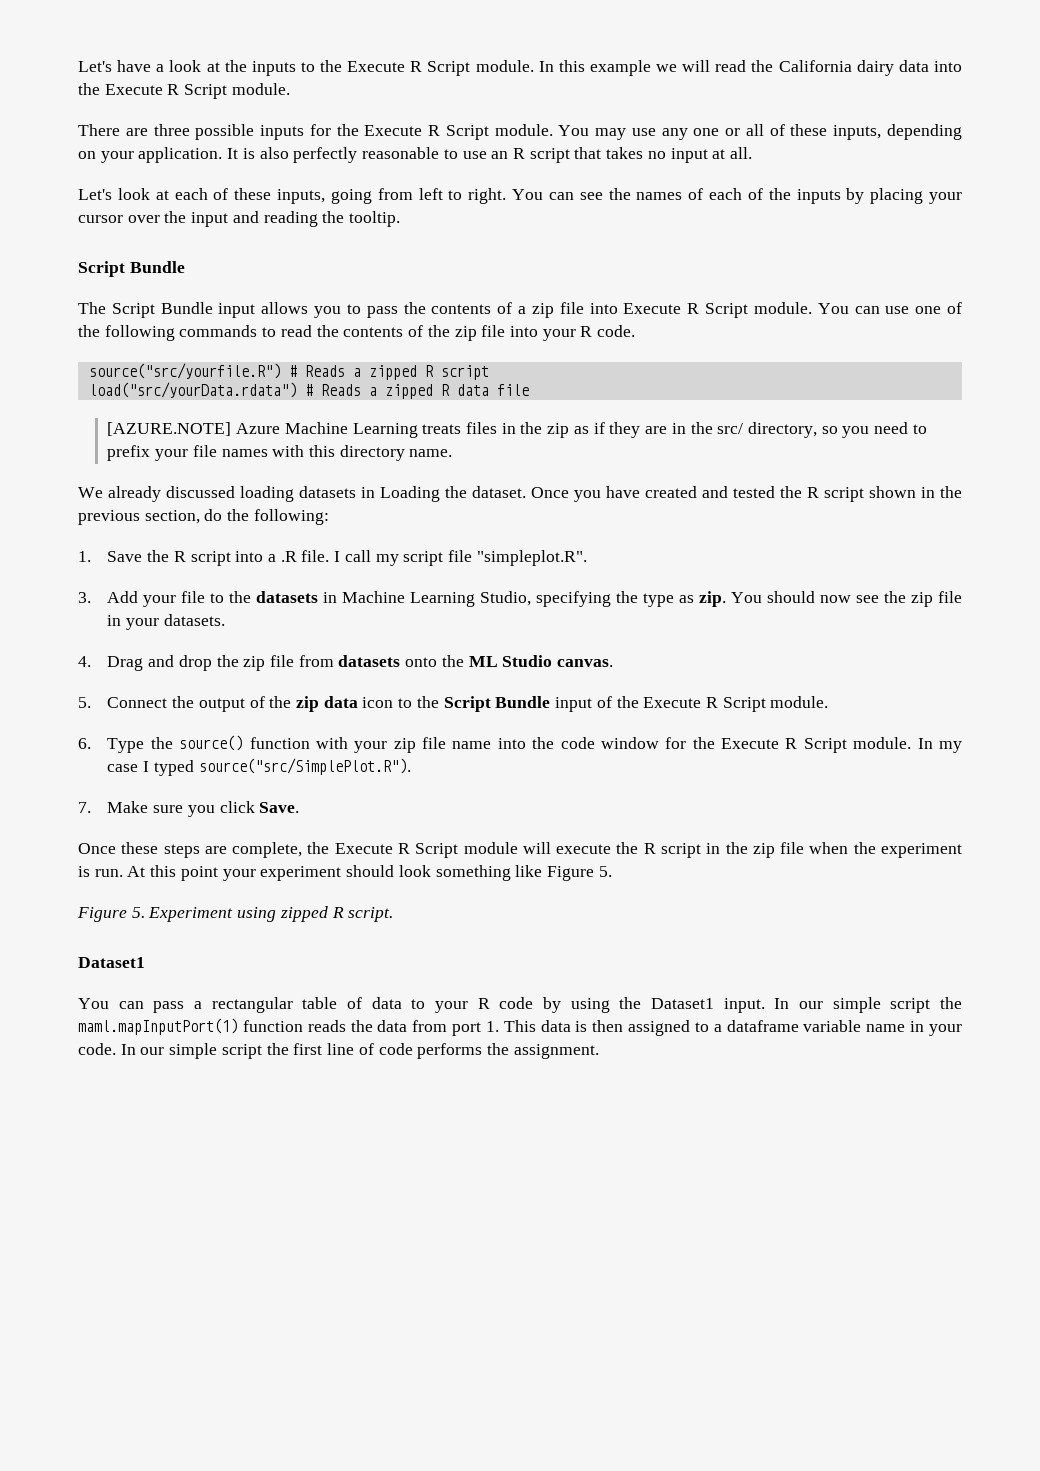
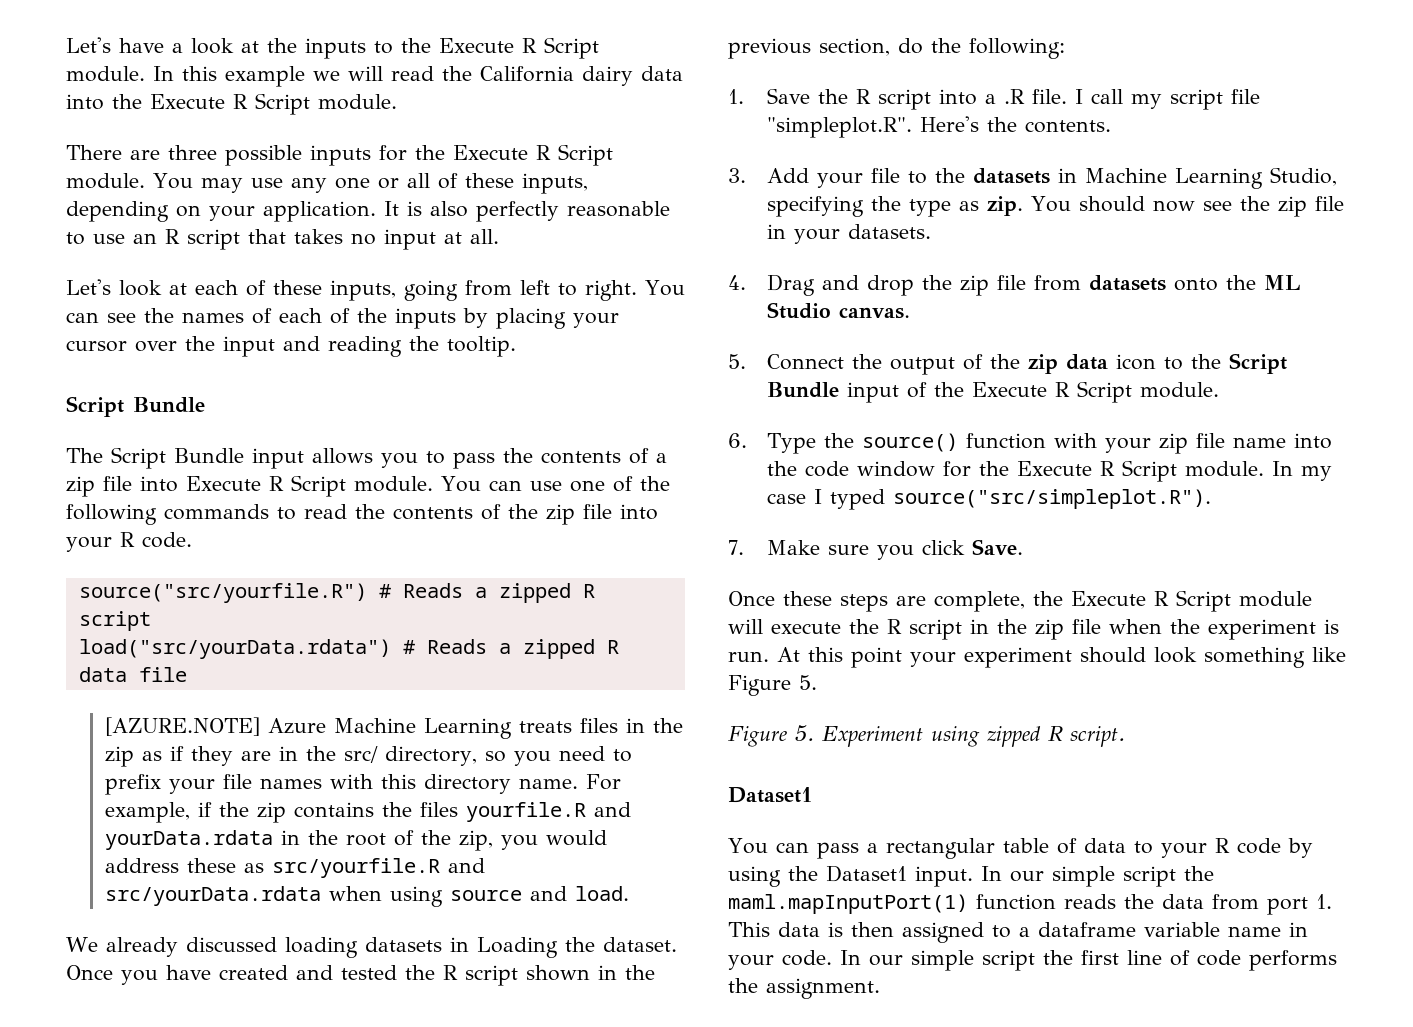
(453, 453) none -> [585,774,621,790] [104,802,631,823] [104,830,607,851] [104,858,485,878] [104,886,629,907] For example, if the zip contains the files yourfile.R and yourData.rdata in the root of the zip, you would address these as src/yourfile.R and src/yourData.rdata when using source and load.
(587, 558) none -> [919,116,1111,133] Here's the contents.
[198,758,411,775] source("src/SimplePlot.R"). -> [892,489,1211,509] source("src/simpleplot.R").

